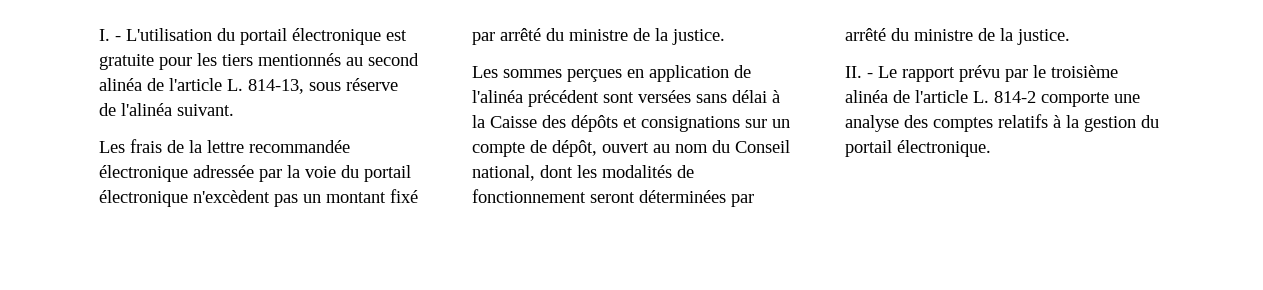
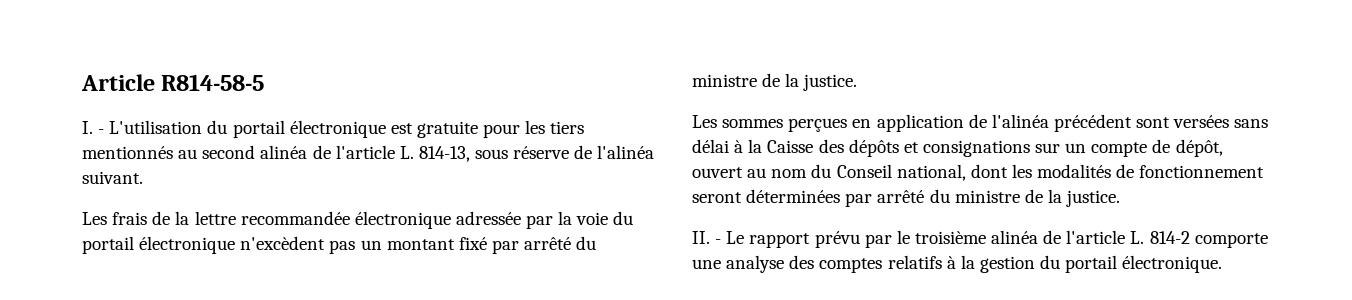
(99, 35) none -> [81,74,265,91] Article R814-58-5 //

